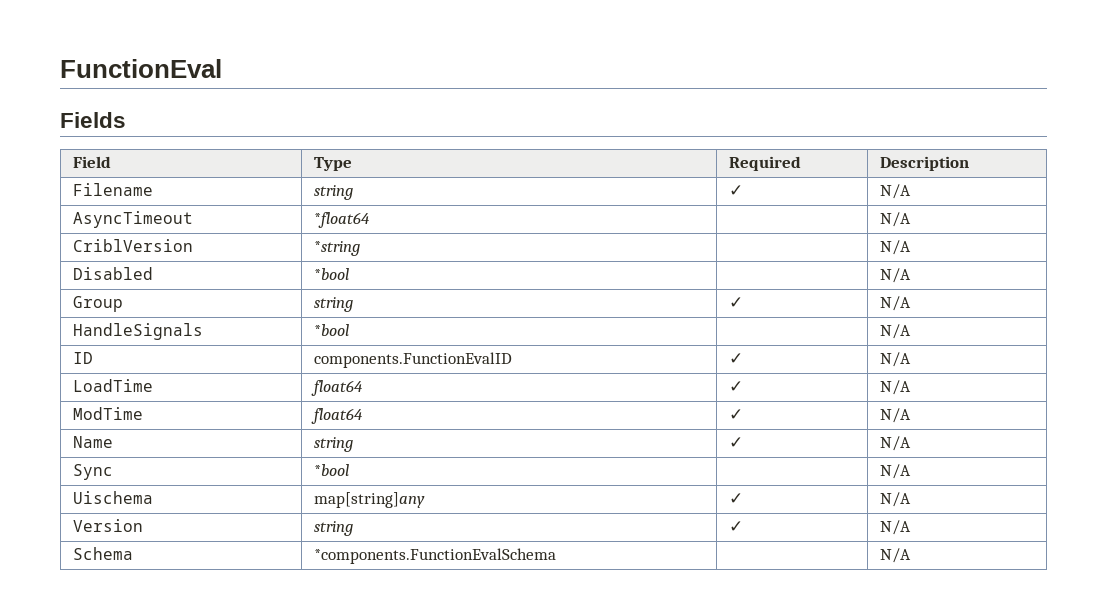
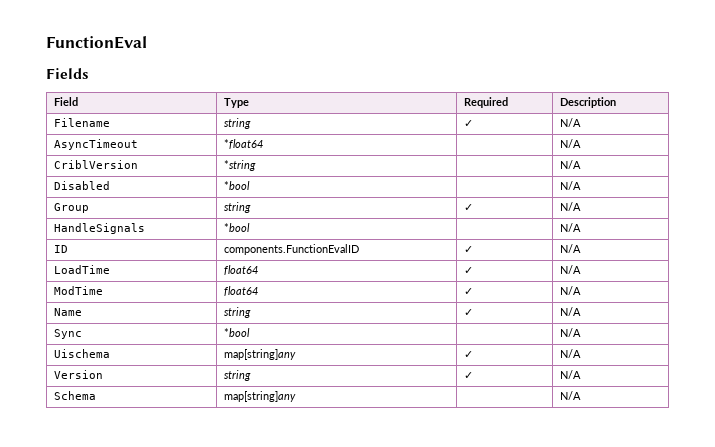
[313,548,556,564] *components.FunctionEvalSchema -> [224,391,297,402] map[string]any

